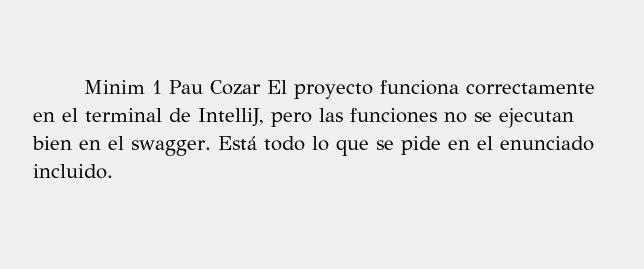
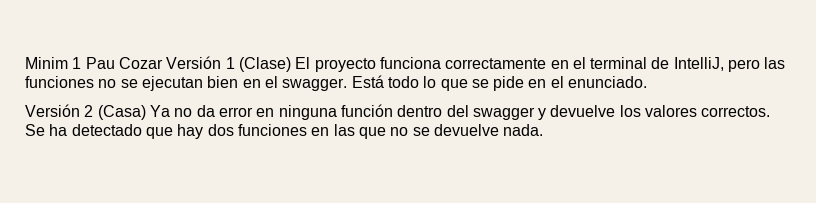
(261, 87) none -> [166,56,291,72] Versión 1 (Clase)
[499,136,594,151] [33,164,113,179] enunciado incluido. -> [568,76,648,88] [25,104,771,120] [25,124,544,139] enunciado. // Versión 2 (Casa) Ya no da error en ninguna función dentro del swagger y devuelve los valores correctos. Se ha detectado que hay dos funciones en las que no se devuelve nada.

